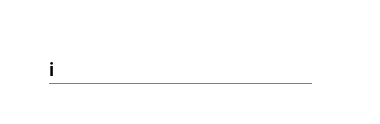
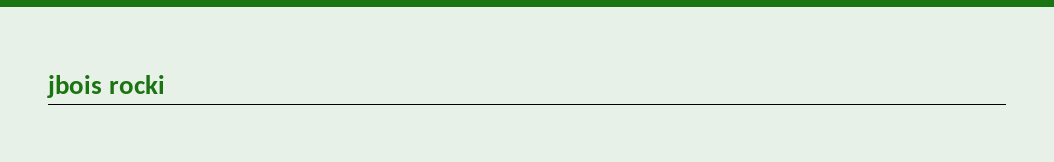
[49,62,54,76] i -> [47,75,166,98] jbois rocki

